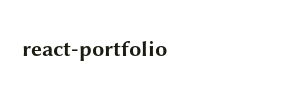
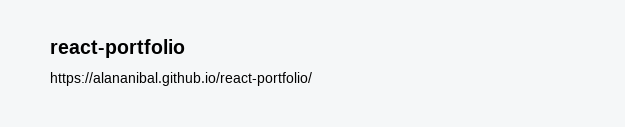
(167, 50) none -> [50,72,312,86] // https://alananibal.github.io/react-portfolio/

